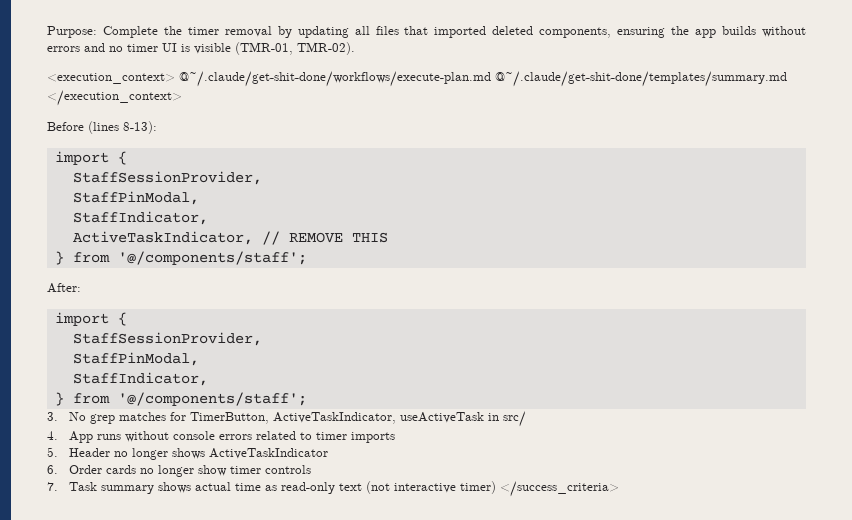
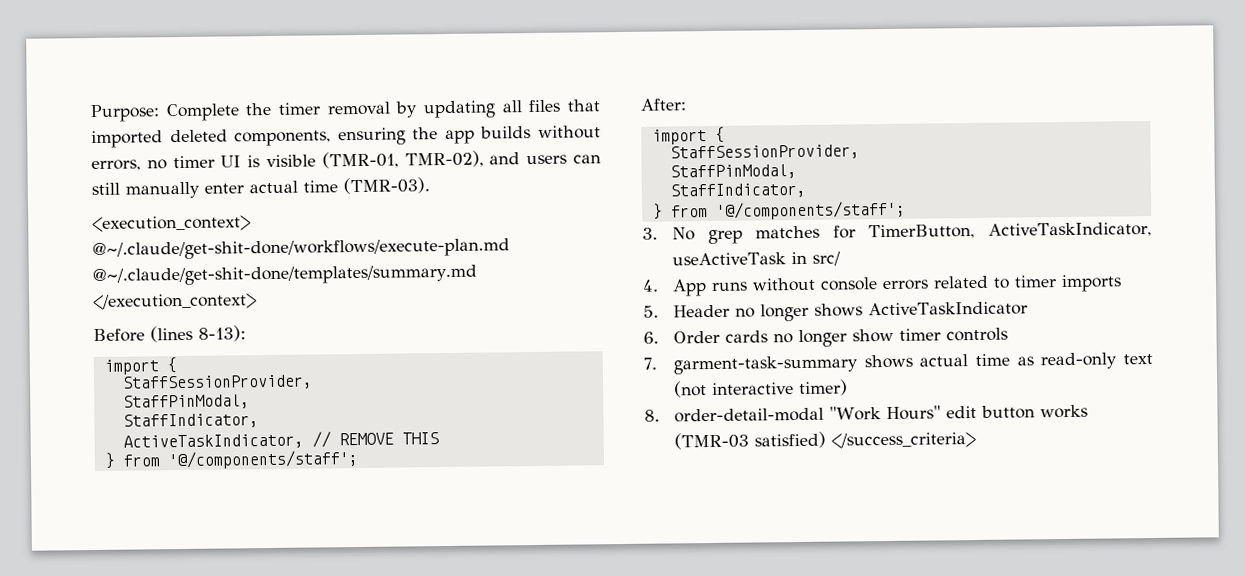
[47,43,105,52] errors and -> [91,159,141,172] errors,
[297,42,355,55] TMR-02). -> [404,150,602,168] [91,177,430,199] TMR-02), and users can still manually enter actual time (TMR-03).
[68,482,154,494] Task summary -> [673,355,859,375] garment-task-summary
(496, 487) none -> [644,404,1089,423] [674,431,827,450] // 8. order-detail-modal "Work Hours" edit button works (TMR-03 satisfied)

